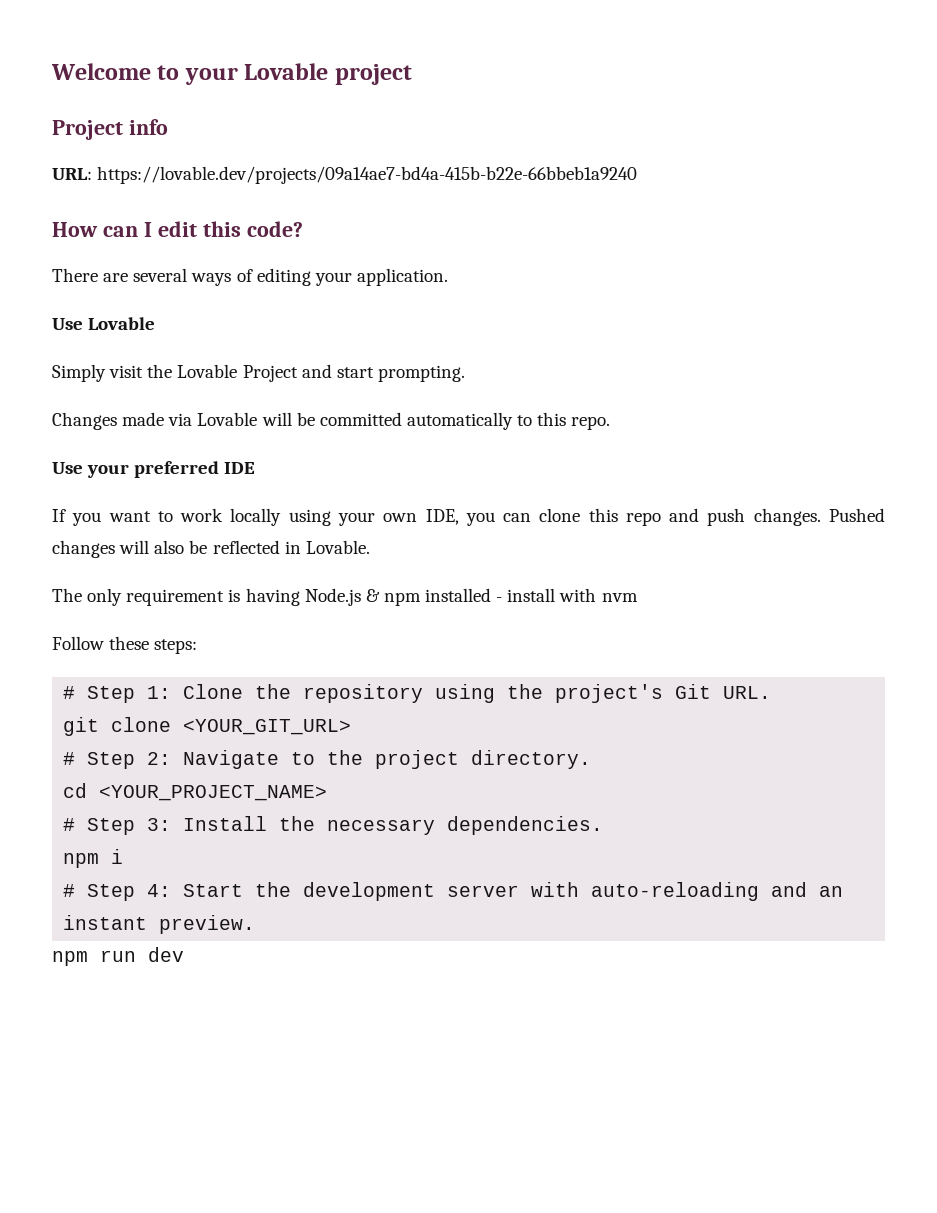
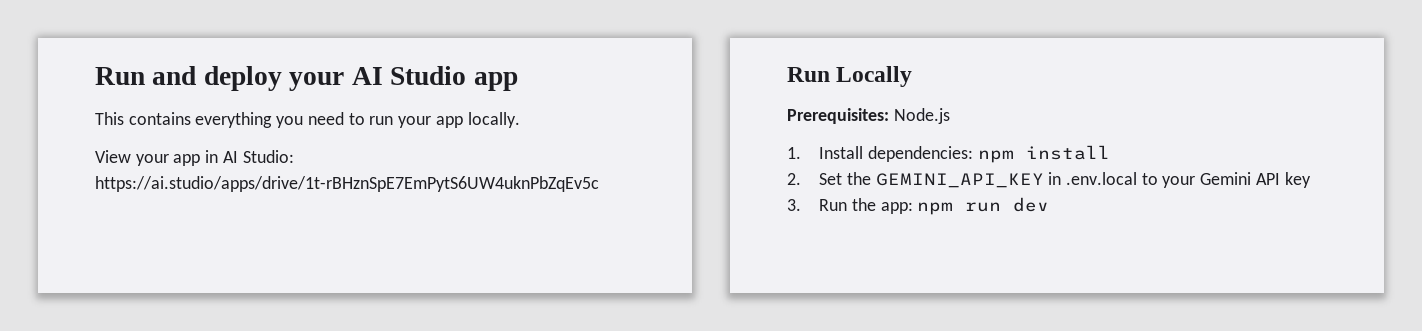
[51,63,412,85] [52,119,168,140] [52,166,638,184] [52,221,303,237] [52,268,448,286] [52,317,156,330] [52,364,465,382] [52,412,611,430] [52,461,256,478] [52,508,886,526] [52,540,370,558] [52,588,638,606] [52,636,198,654] [63,684,772,703] [63,717,352,736] [63,750,592,769] [63,783,328,801] [63,816,604,835] [63,849,124,868] [63,882,844,901] [63,915,256,934] Welcome to your Lovable project // Project info // URL: https://lovable.dev/projects/09a14ae7-bd4a-415b-b22e-66bbeb1a9240 // How can I edit this code? // There are several ways of editing your application. // Use Lovable // Simply visit the Lovable Project and start prompting. // Changes made via Lovable will be committed automatically to this repo. // Use your preferred IDE // If you want to work locally using your own IDE, you can clone this repo and push changes. Pushed changes will also be reflected in Lovable. // The only requirement is having Node.js & npm installed - install with nvm // Follow these steps: // # Step 1: Clone the repository using the project's Git URL. // git clone <YOUR_GIT_URL> // # Step 2: Navigate to the project directory. // cd <YOUR_PROJECT_NAME> // # Step 3: Install the necessary dependencies. // npm i // # Step 4: Start the development server with auto-reloading and an instant preview. // -> [95,66,518,91] [95,112,520,128] [95,150,294,166] [95,176,599,192] [787,66,913,87] [787,108,950,124] [787,145,1110,163] [787,172,1311,188] [787,198,913,214] Run and deploy your AI Studio app // This contains everything you need to run your app locally. // View your app in AI Studio: https://ai.studio/apps/drive/1t-rBHznSpE7EmPytS6UW4uknPbZqEv5c // Run Locally // Prerequisites: Node.js // 1. Install dependencies: npm install // 2. Set the GEMINI_API_KEY in .env.local to your Gemini API key // 3. Run the app:

